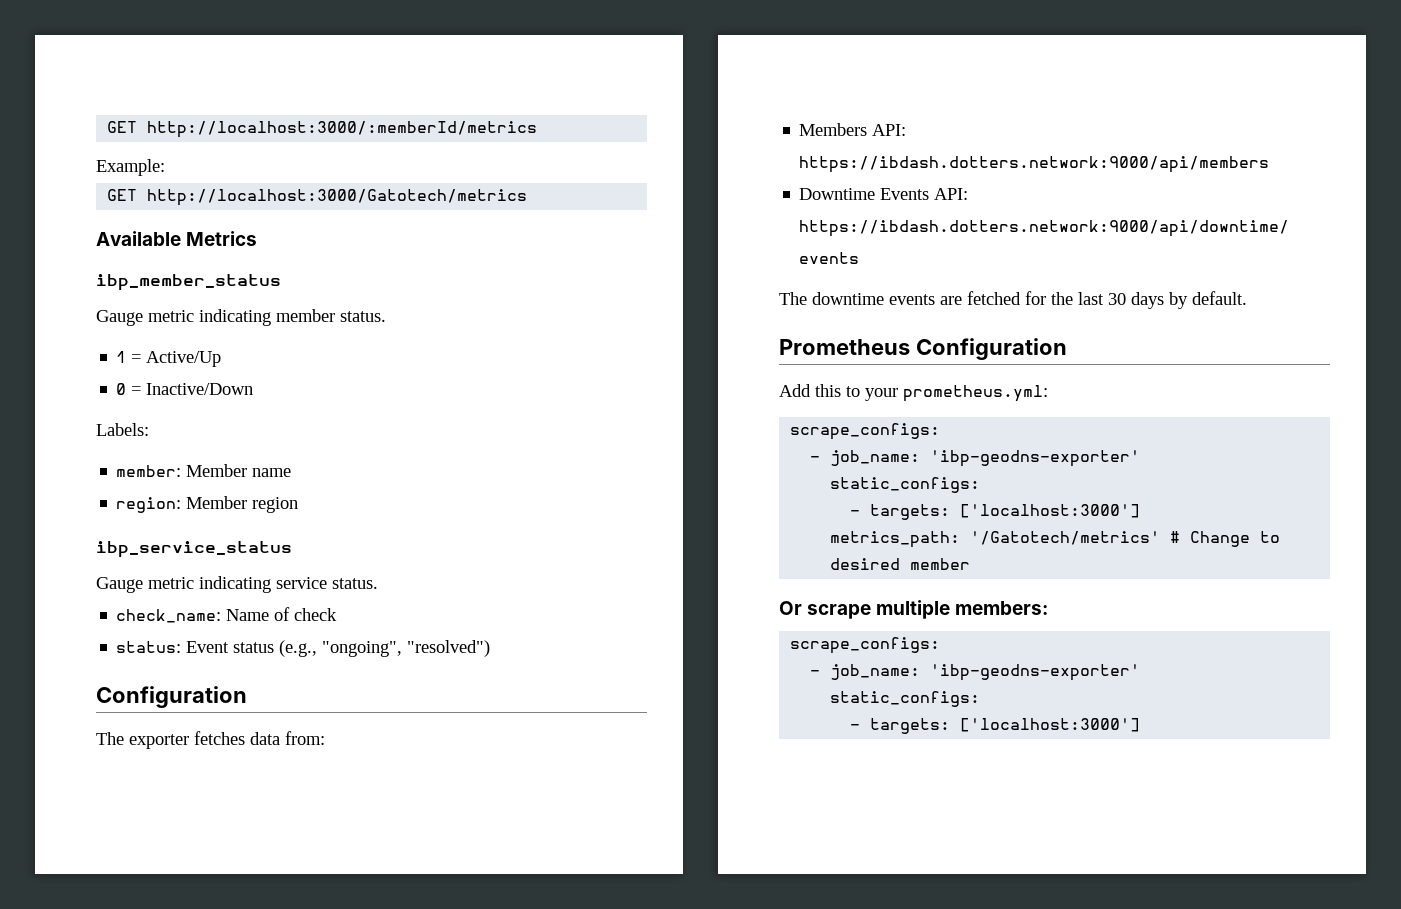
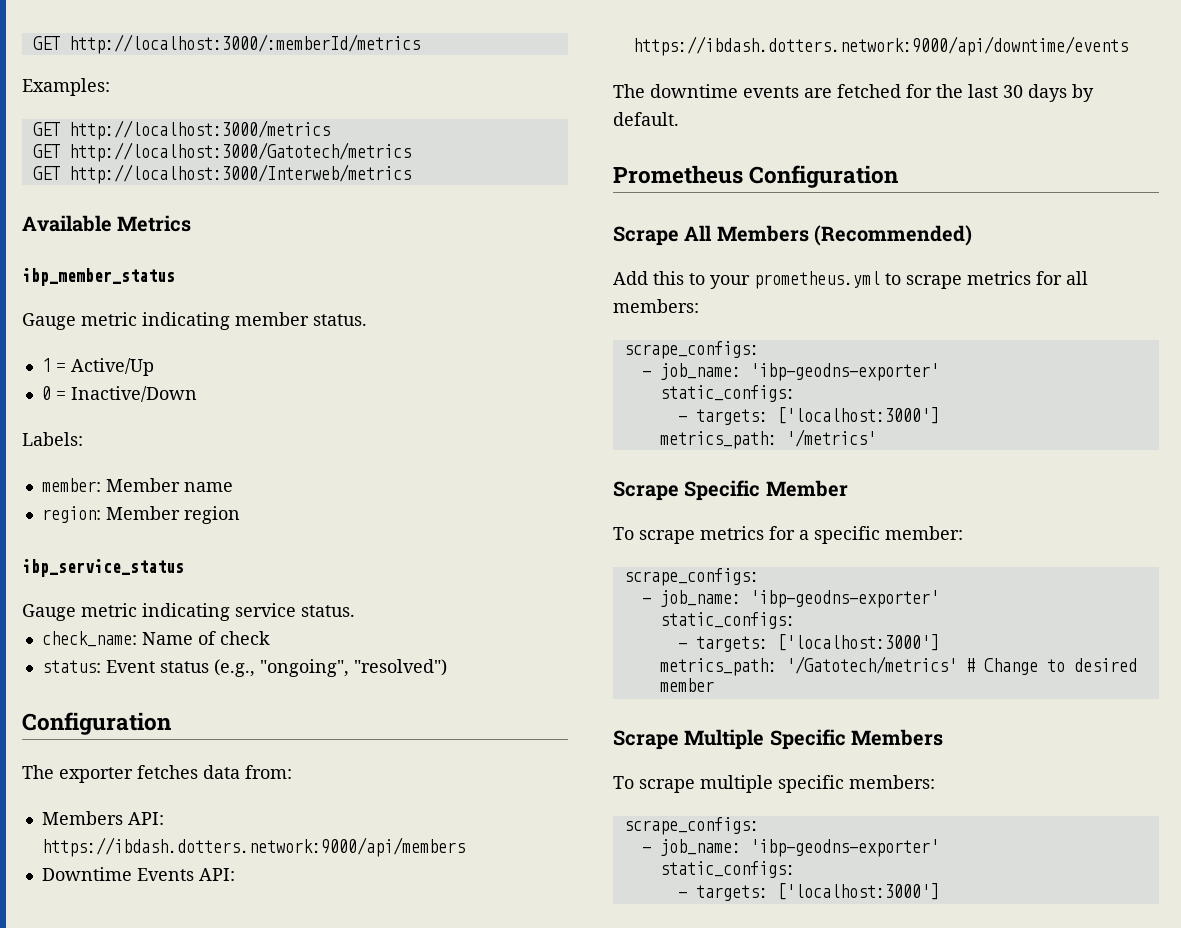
[96,159,165,176] Example: -> [22,78,110,96] [32,120,330,140] Examples: // GET http://localhost:3000/metrics
(528, 197) none -> [32,164,411,184] // GET http://localhost:3000/Interweb/metrics
(1067, 349) none -> [613,225,973,246] // Scrape All Members (Recommended)
[903,385,1048,402] prometheus.yml: -> [754,271,1088,289] [613,299,699,313] [623,341,759,359] [641,363,939,381] [659,385,795,402] [677,407,939,425] [659,429,876,449] [613,480,848,501] [613,526,963,544] prometheus.yml to scrape metrics for all members: // scrape_configs: // - job_name: 'ibp-geodns-exporter' // static_configs: // - targets: ['localhost:3000'] // metrics_path: '/metrics' // Scrape Specific Member // To scrape metrics for a specific member:
[779,601,802,615] Or -> [613,729,944,750] [613,776,634,789] Scrape Multiple Specific Members // To
(951, 609) none -> [778,775,844,793] specific

